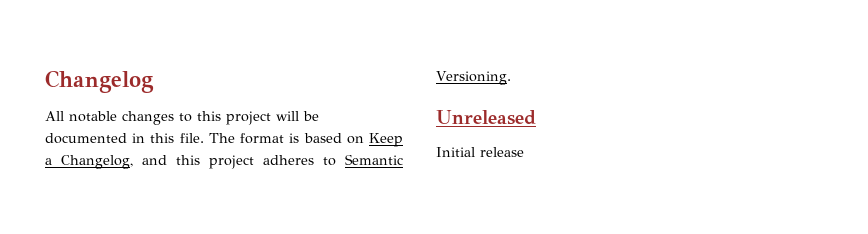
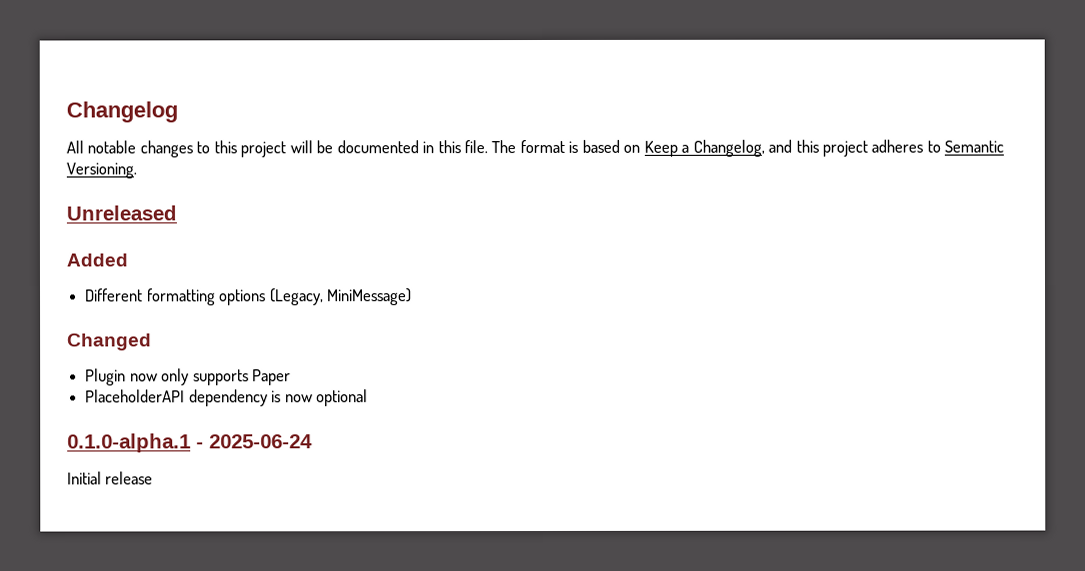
(536, 117) none -> [66,253,128,267] [85,288,412,306] [67,333,152,351] [85,368,291,386] [85,389,368,407] [67,433,313,453] // Added // Different formatting options (Legacy, MiniMessage) // Changed // Plugin now only supports Paper // PlaceholderAPI dependency is now optional // 0.1.0-alpha.1 - 2025-06-24

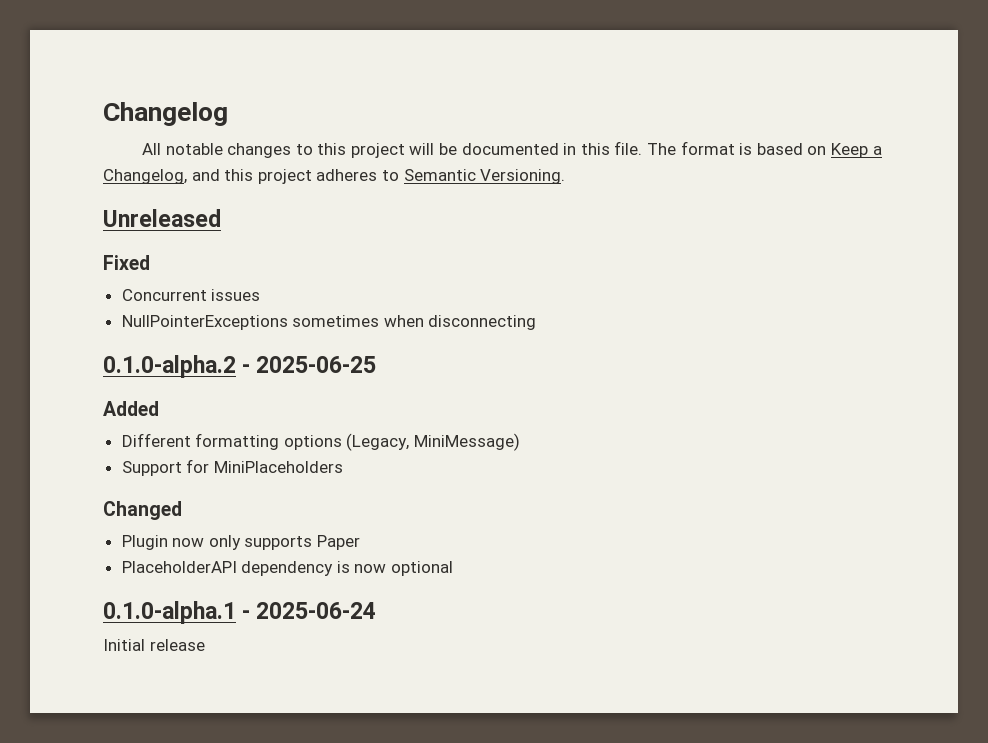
(177, 213) none -> [103,255,150,270] [121,289,261,301] [121,315,537,330] [103,355,377,378] // Fixed // Concurrent issues // NullPointerExceptions sometimes when disconnecting // 0.1.0-alpha.2 - 2025-06-25
(412, 297) none -> [121,459,343,476] // Support for MiniPlaceholders

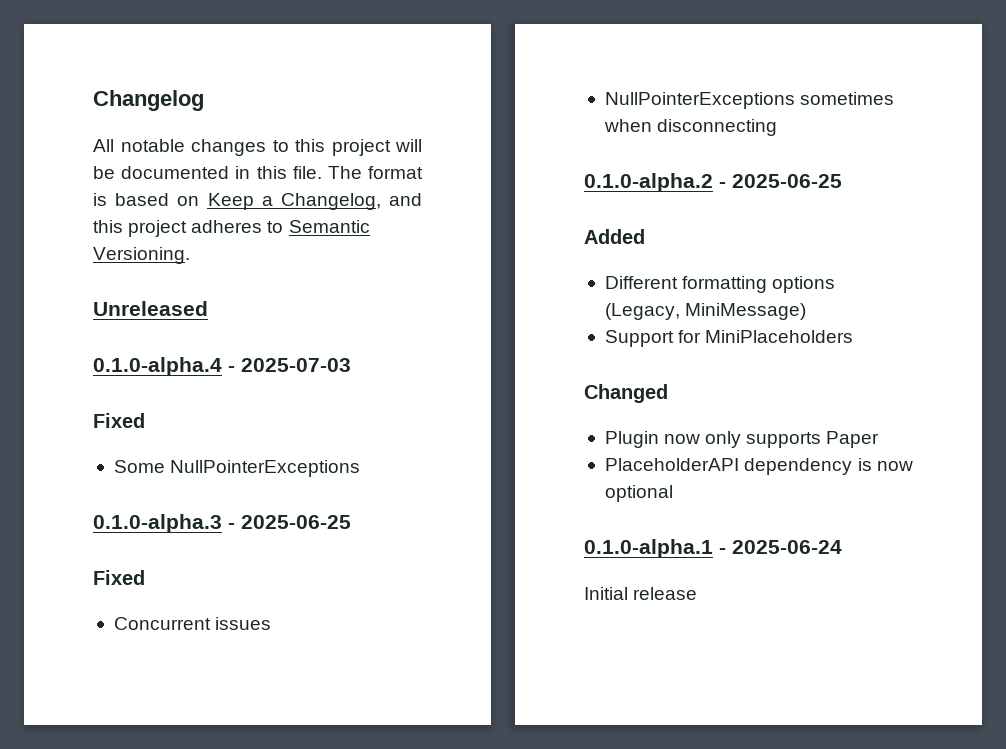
(221, 218) none -> [93,357,351,376] [93,413,145,428] [113,460,361,477] [93,514,351,533] // 0.1.0-alpha.4 - 2025-07-03 // Fixed // Some NullPointerExceptions // 0.1.0-alpha.3 - 2025-06-25

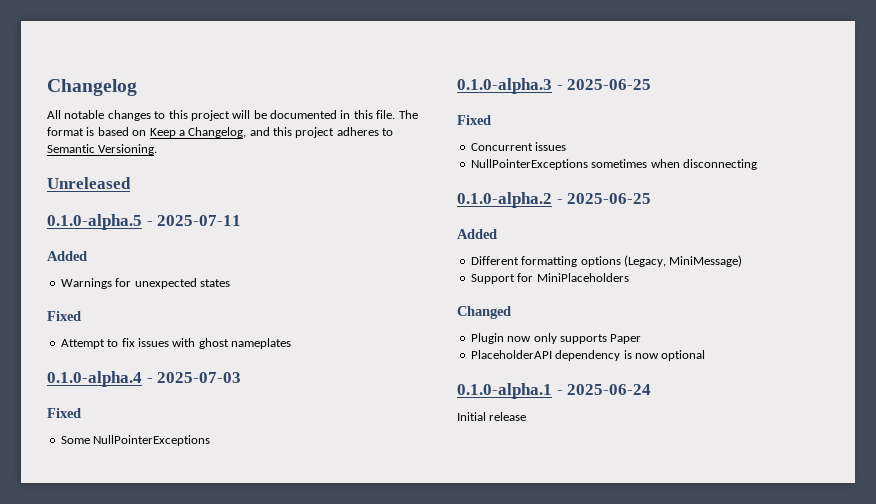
(208, 308) none -> [47,214,242,230] [47,251,87,261] [60,278,230,289] [47,311,81,321] [60,338,291,349] // 0.1.0-alpha.5 - 2025-07-11 // Added // Warnings for unexpected states // Fixed // Attempt to fix issues with ghost nameplates

